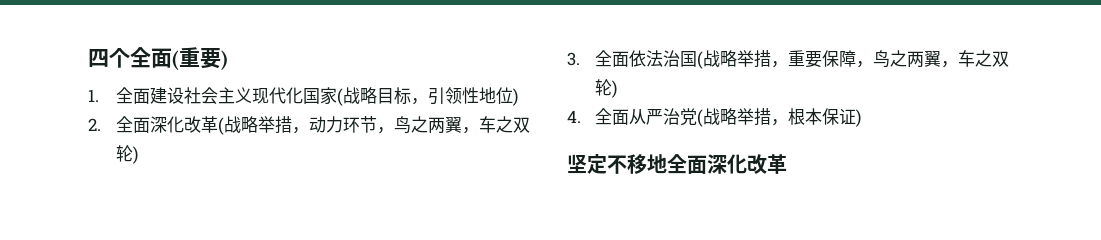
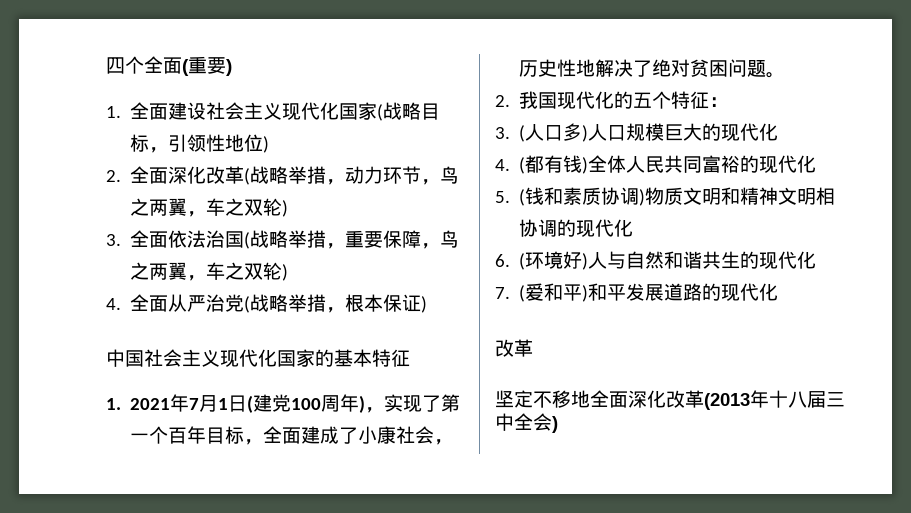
(861, 118) none -> [106,349,410,367] [106,394,461,413] [130,426,454,445] [519,59,786,78] [495,91,729,109] [495,123,779,142] [495,155,817,174] [495,187,836,206] [519,219,634,237] [495,251,817,270] [495,283,779,302] [495,339,533,357] // 中国社会主义现代化国家的基本特征 // 1. 2021年7月1日(建党100周年)，实现了第一个百年目标，全面建成了小康社会，历史性地解决了绝对贫困问题。 // 2.我国现代化的五个特征： // 3. (人口多)人口规模巨大的现代化 // 4. (都有钱)全体人民共同富裕的现代化 // 5. (钱和素质协调)物质文明和精神文明相协调的现代化 // 6. (环境好)人与自然和谐共生的现代化 // 7. (爱和平)和平发展道路的现代化 // 改革
(787, 164) none -> [704,390,845,410] [495,413,558,433] (2013年十八届三中全会)

